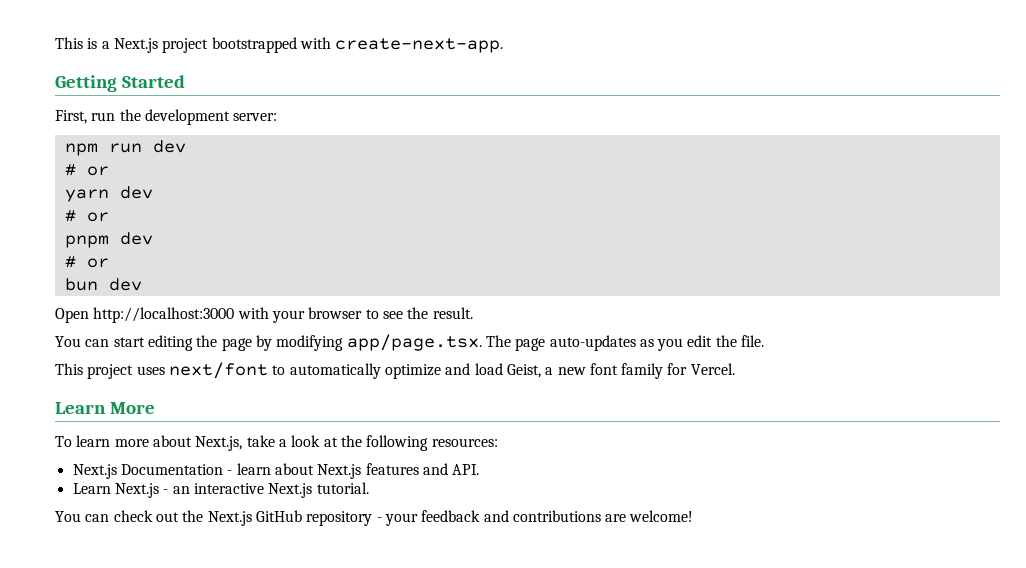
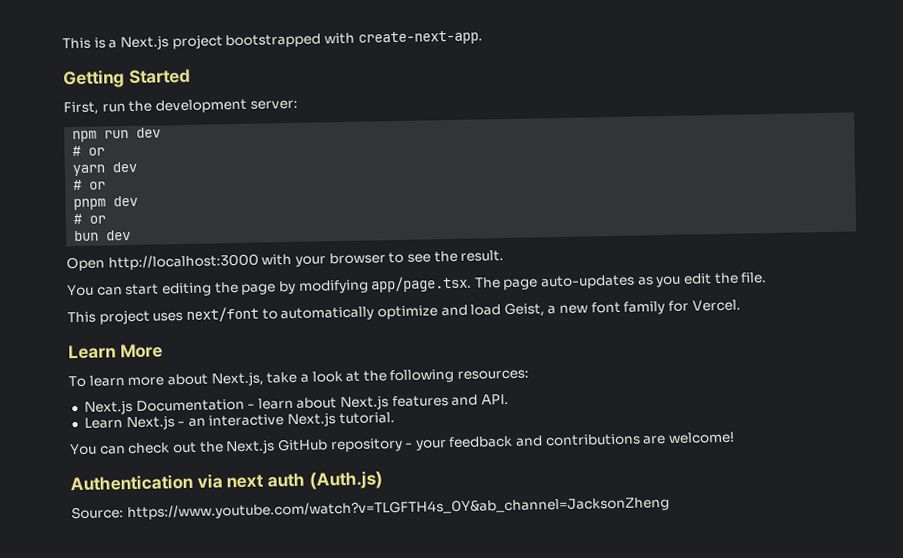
(694, 516) none -> [70,470,383,492] [71,495,670,521] // Authentication via next auth (Auth.js) // Source: https://www.youtube.com/watch?v=TLGFTH4s_0Y&ab_channel=JacksonZheng

